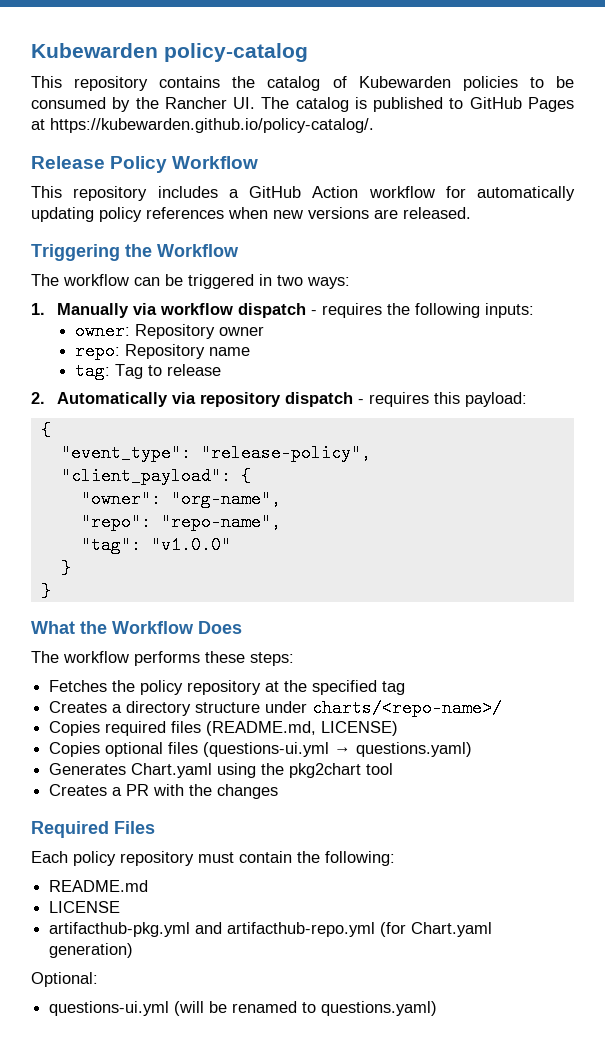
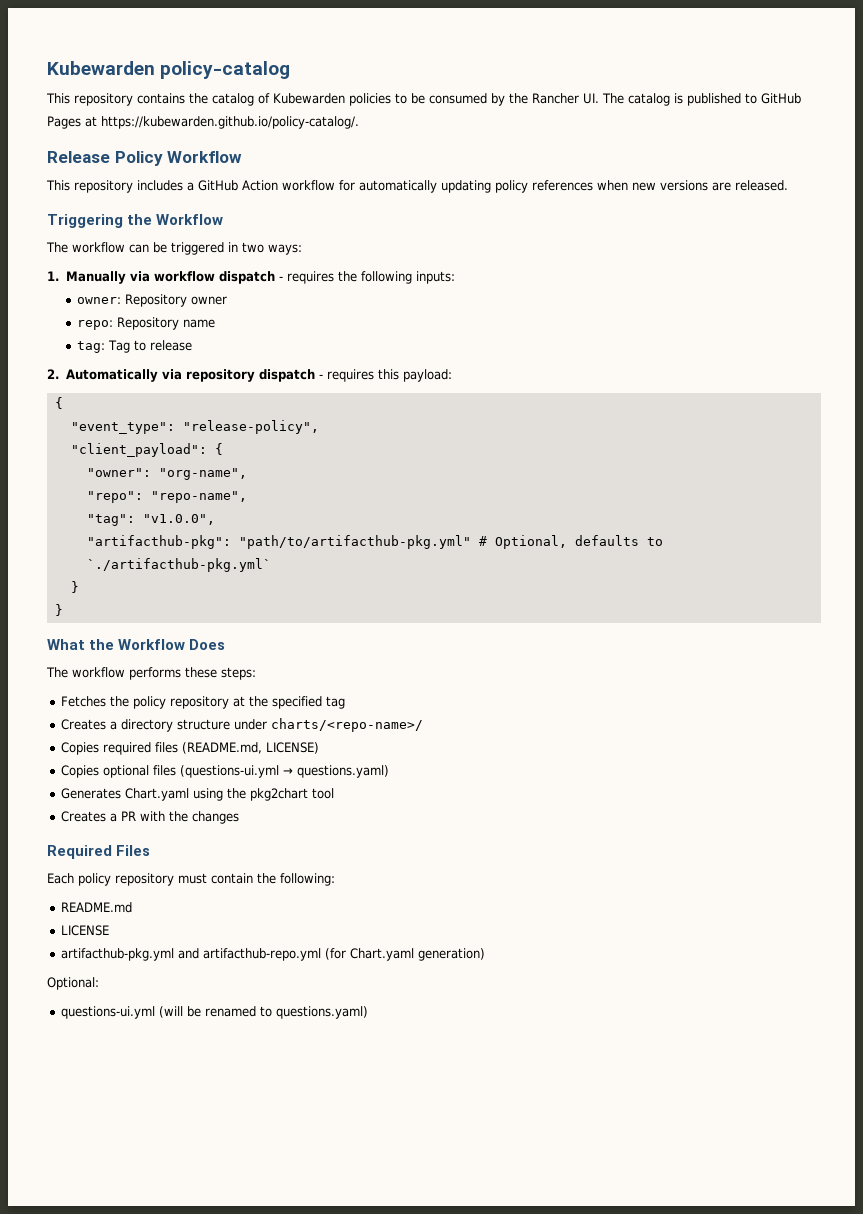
[150,536,231,554] "v1.0.0" -> [142,514,215,525] [86,535,663,549] [86,558,271,572] "v1.0.0", // "artifacthub-pkg": "path/to/artifacthub-pkg.yml" # Optional, defaults to `./artifacthub-pkg.yml`

